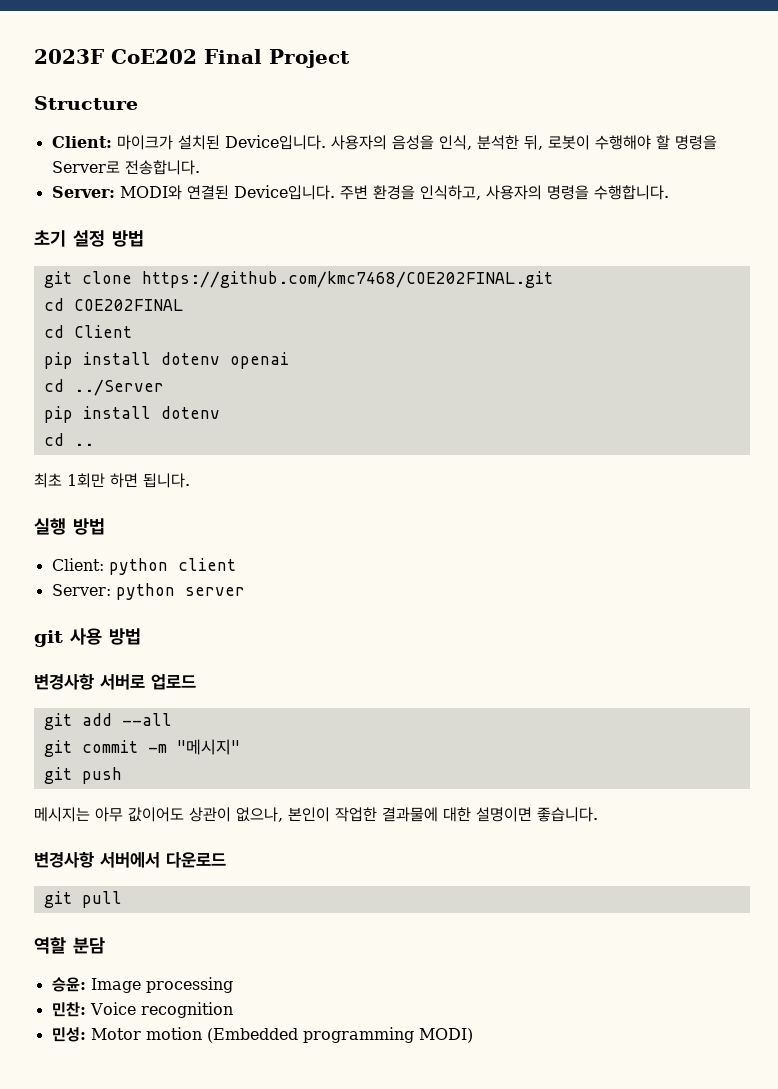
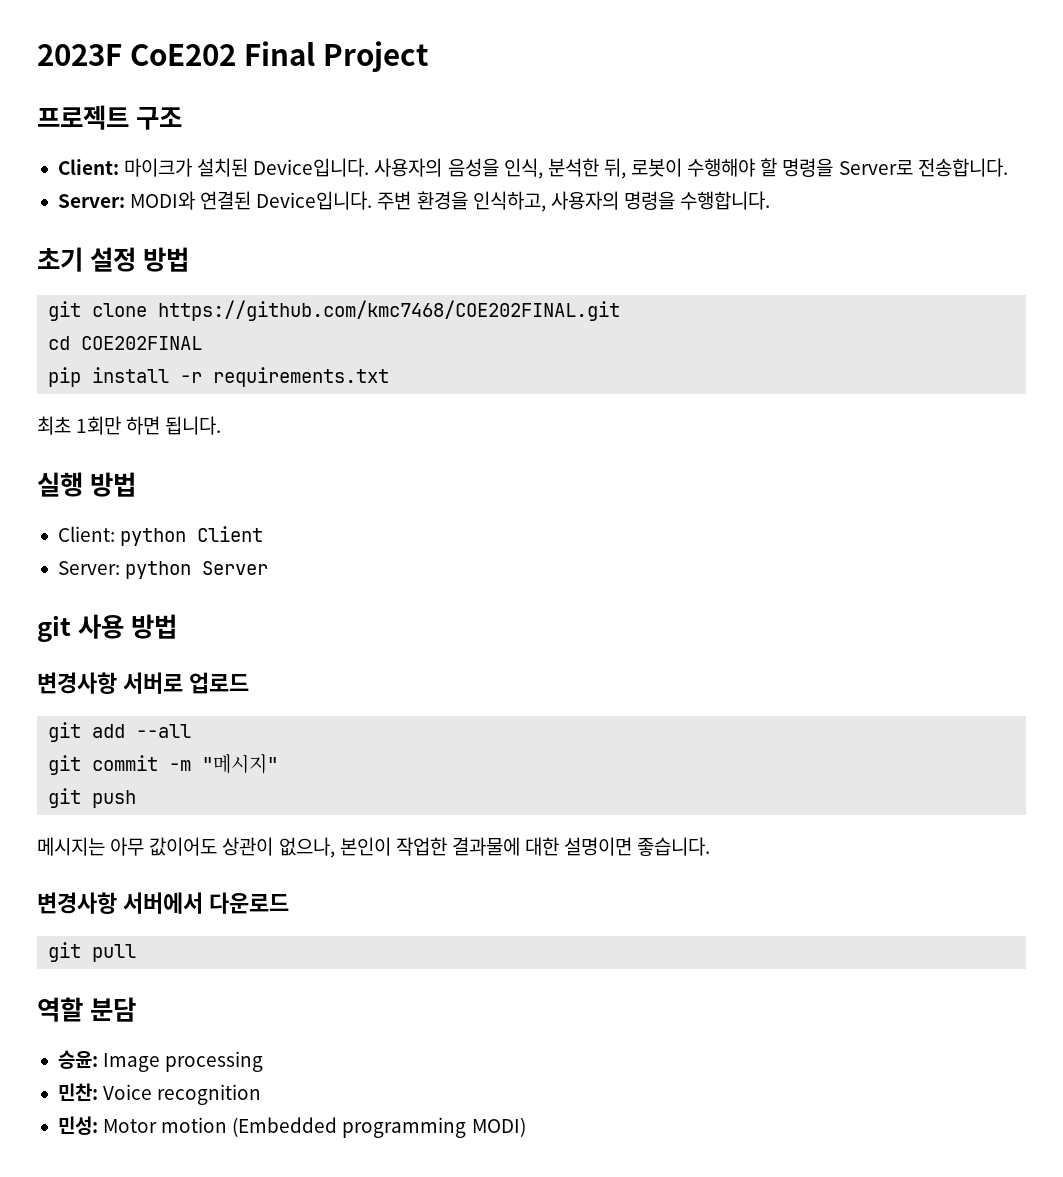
[34,96,138,110] Structure -> [37,105,182,130] 프로젝트 구조
[43,325,132,338] [43,352,289,369] [43,379,164,396] [43,406,220,423] [43,433,94,446] // cd Client // pip install dotenv openai // cd ../Server // pip install dotenv // cd .. -> [48,367,390,387] // pip install -r requirements.txt
[177,558,236,571] client -> [197,526,264,542] Client
[184,587,245,596] server -> [202,561,269,575] Server

